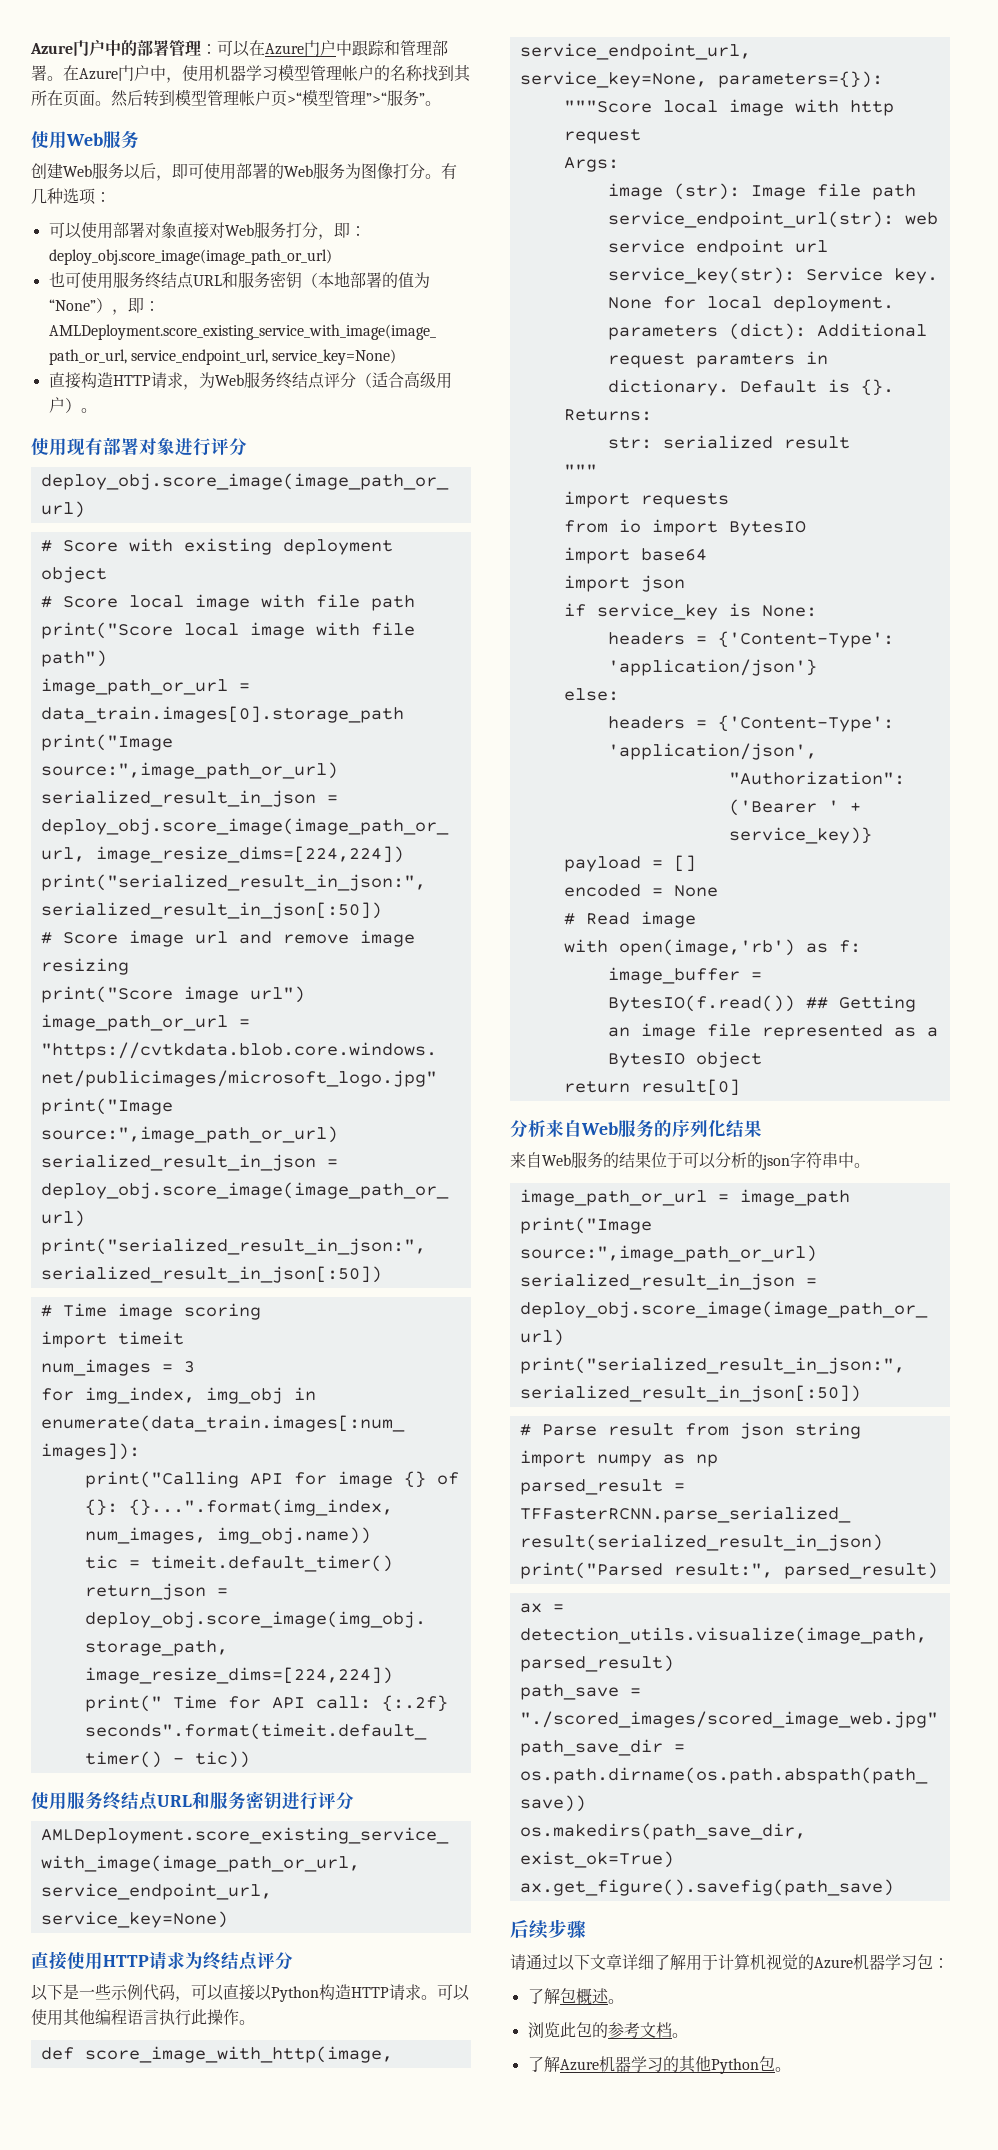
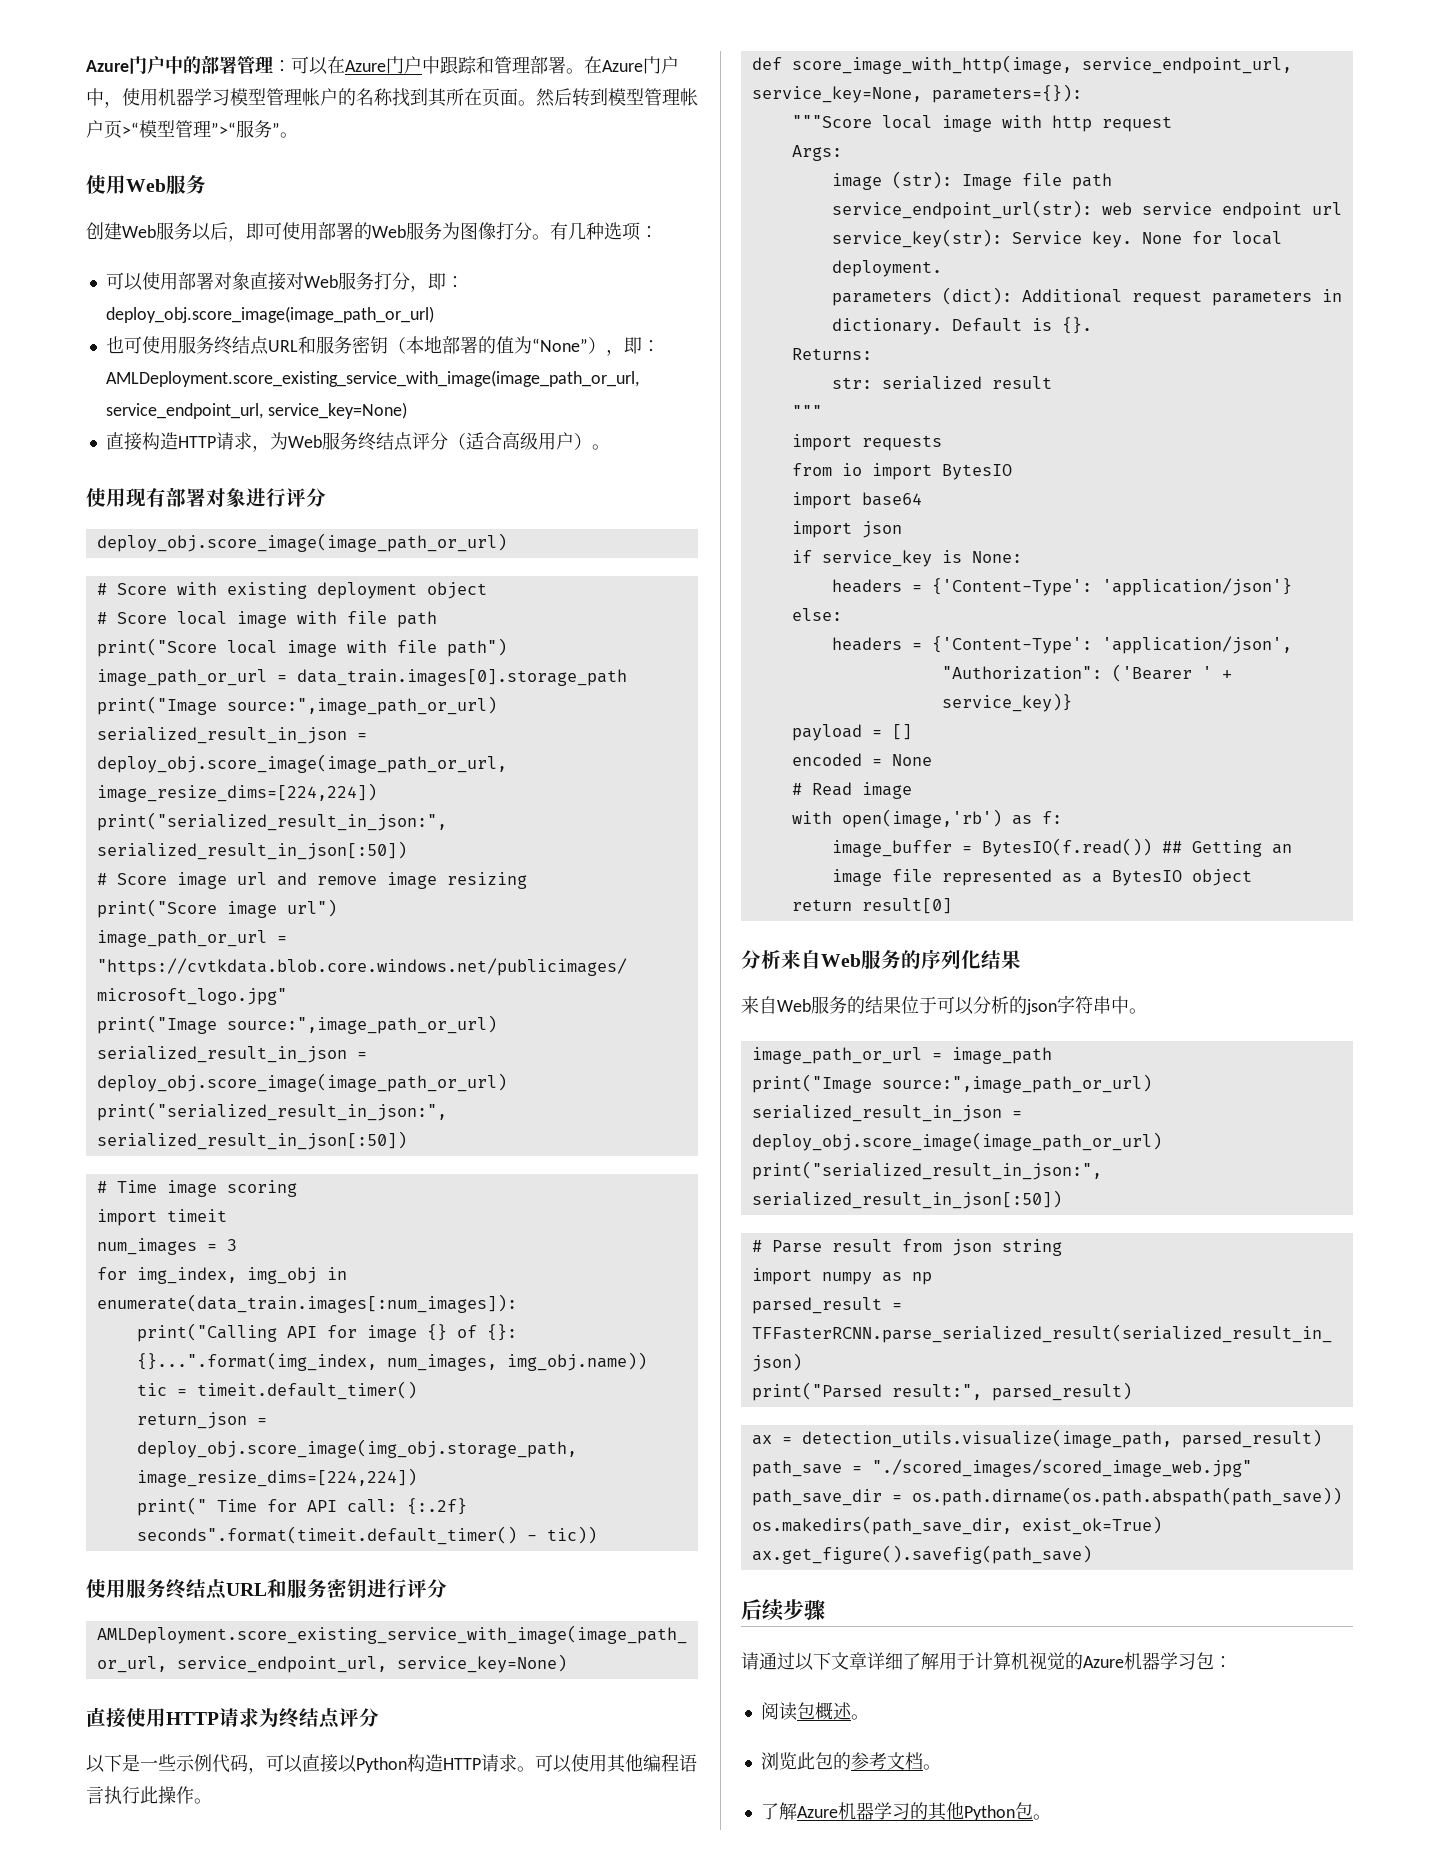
[695,353,795,368] paramters -> [1211,290,1312,306] parameters
[527,1988,560,2004] 了解 -> [760,1702,797,1721] 阅读

